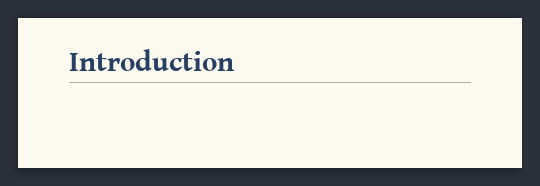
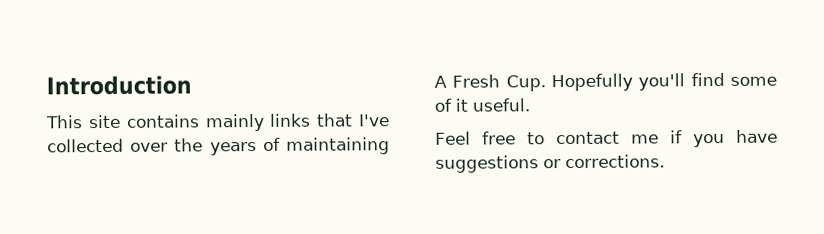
(234, 60) none -> [45,113,390,132] [47,137,390,156] [434,72,777,92] [434,98,530,112] [435,129,778,148] [435,154,665,173] // This site contains mainly links that I've collected over the years of maintaining A Fresh Cup. Hopefully you'll find some of it useful. // Feel free to contact me if you have suggestions or corrections.

